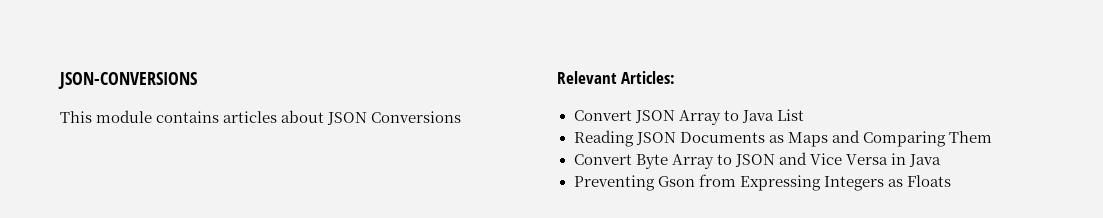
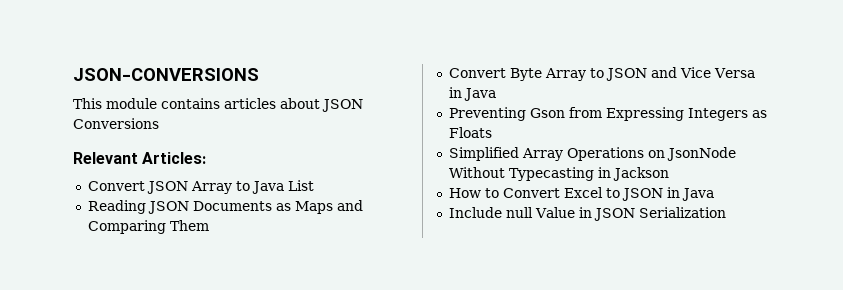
(951, 181) none -> [448,147,736,161] [448,167,669,181] [448,187,714,201] [448,207,726,221] // Simplified Array Operations on JsonNode Without Typecasting in Jackson // How to Convert Excel to JSON in Java // Include null Value in JSON Serialization

